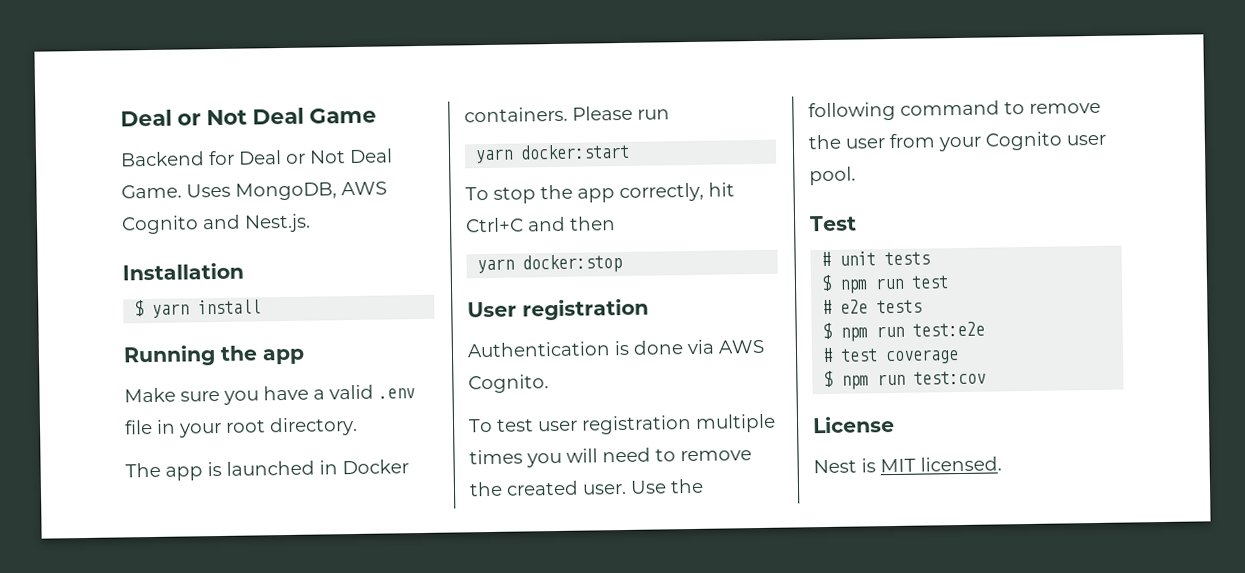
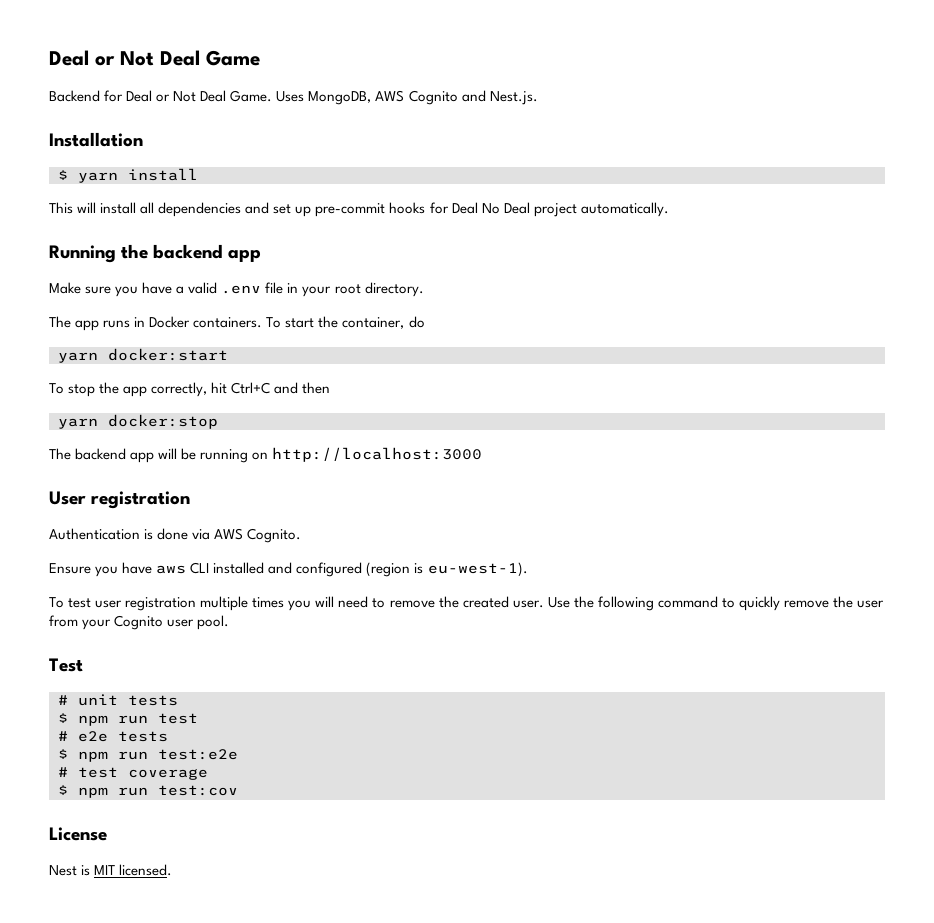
(262, 307) none -> [49,202,669,217] // This will install all dependencies and set up pre-commit hooks for Deal No Deal project automatically.
(258, 353) none -> [153,244,224,259] backend
[207,460,315,477] is launched -> [103,320,131,328] runs
[572,105,670,121] Please run -> [266,316,425,329] To start the container, do
(623, 263) none -> [49,447,483,463] // The backend app will be running on http://localhost:3000
(549, 384) none -> [49,562,528,577] // Ensure you have aws CLI installed and configured (region is eu-west-1).
(1025, 108) none -> [738,596,780,611] quickly

